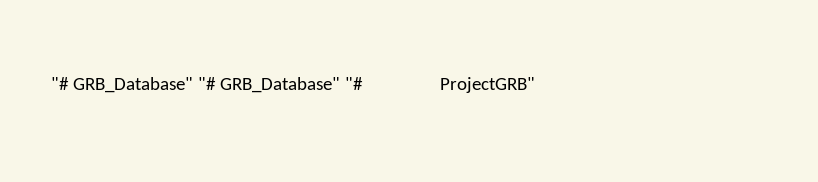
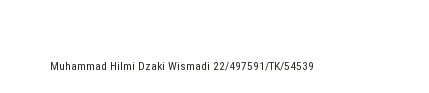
[51,77,535,93] "# GRB_Database" "# GRB_Database" "# ProjectGRB" -> [50,62,315,71] Muhammad Hilmi Dzaki Wismadi 22/497591/TK/54539

